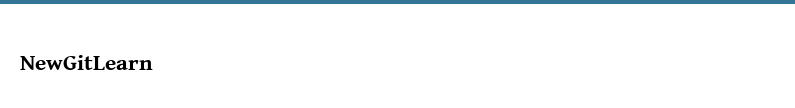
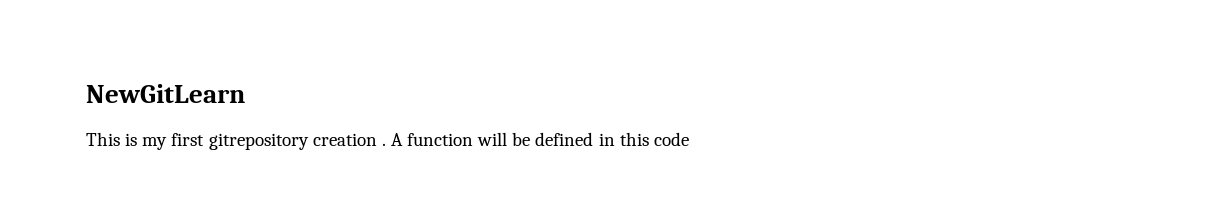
(153, 62) none -> [86,132,689,150] // This is my first gitrepository creation . A function will be defined in this code

